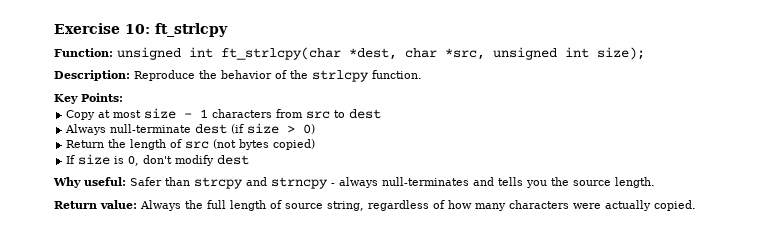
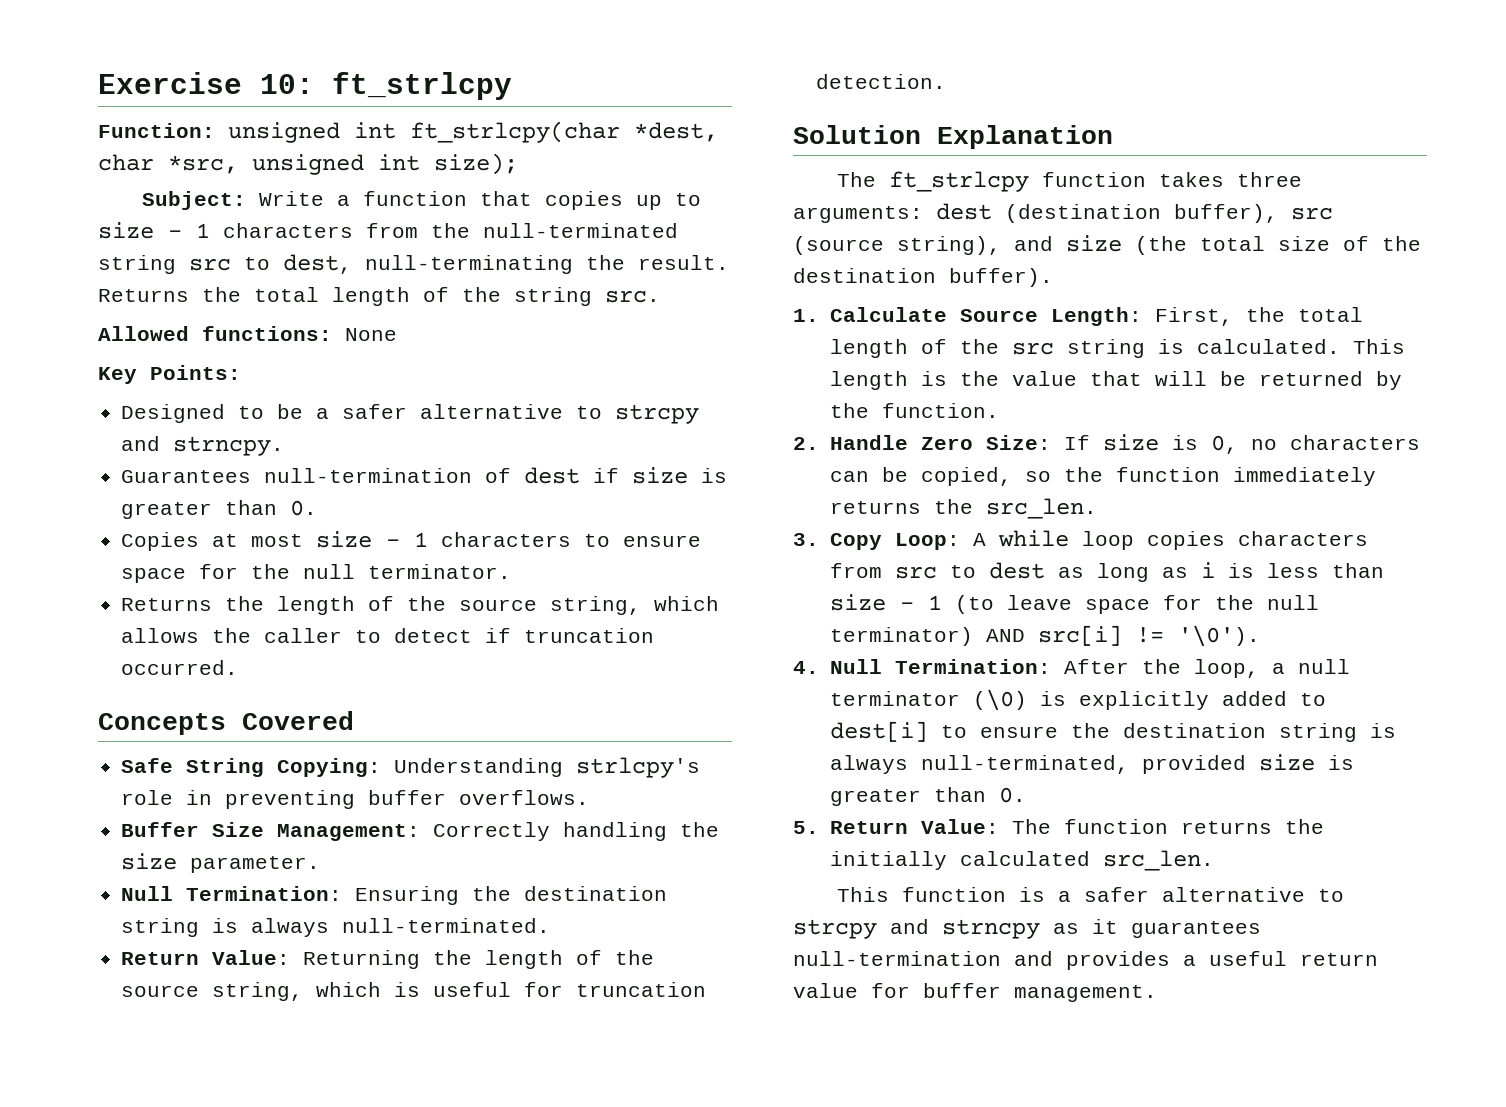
[54,70,422,82] [54,93,123,104] [66,110,96,120] Description: Reproduce the behavior of the strlcpy function. // Key Points: // Copy -> [142,191,702,210] [98,222,678,239] [98,254,729,274] [98,287,660,306] [98,326,397,341] [98,365,241,384] [121,404,700,424] [121,436,285,456] [121,467,728,484] [121,500,318,519] [121,532,200,551] Subject: Write a function that copies up to size - 1 characters from the null-terminated string src to dest, null-terminating the result. Returns the total length of the string src. // Allowed functions: None // Key Points: // Designed to be a safer alternative to strcpy and strncpy. // Guarantees null-termination of dest if size is greater than 0. // Copies
[276,109,382,119] [65,123,316,135] [66,139,316,150] [66,154,250,166] [53,177,655,189] [54,200,696,211] from src to dest // Always null-terminate dest (if size > 0) // Return the length of src (not bytes copied) // If size is 0, don't modify dest // Why useful: Safer than strcpy and strncpy - always null-terminates and tells you the source length. // Return value: Always the full length of source string, regardless of how many characters were actually copied. -> [584,534,702,547] [121,564,512,583] [121,596,720,615] [121,628,655,643] [121,660,239,675] [98,711,354,735] [121,757,701,778] [121,790,590,809] [121,822,720,841] [121,853,321,873] [121,886,668,905] [121,918,551,937] [121,950,655,969] [121,982,707,1001] [816,74,947,89] [793,125,1113,149] [837,171,1303,192] [793,203,1333,223] [793,235,1421,255] [793,268,1053,287] [793,307,1363,326] [829,339,1405,358] [829,371,1402,390] [829,403,999,418] [793,434,1420,454] [829,467,1376,486] [829,498,1097,519] [793,530,1368,550] [829,562,1384,582] [829,594,1319,614] [829,625,1260,647] [793,659,1350,678] [829,689,1326,711] [829,721,1396,742] [829,754,1354,774] [829,787,1026,806] [793,819,1324,834] [829,850,1214,871] [837,887,1345,902] [793,919,1261,939] [793,951,1378,970] [793,983,1157,1002] to ensure space for the null terminator. // Returns the length of the source string, which allows the caller to detect if truncation occurred. // Concepts Covered // Safe String Copying: Understanding strlcpy's role in preventing buffer overflows. // Buffer Size Management: Correctly handling the size parameter. // Null Termination: Ensuring the destination string is always null-terminated. // Return Value: Returning the length of the source string, which is useful for truncation detection. // Solution Explanation // The ft_strlcpy function takes three arguments: dest (destination buffer), src (source string), and size (the total size of the destination buffer). // 1. Calculate Source Length: First, the total length of the src string is calculated. This length is the value that will be returned by the function. // 2. Handle Zero Size: If size is 0, no characters can be copied, so the function immediately returns the src_len. // 3. Copy Loop: A while loop copies characters from src to dest as long as i is less than size - 1 (to leave space for the null terminator) AND src[i] != '\0'). // 4. Null Termination: After the loop, a null terminator (\0) is explicitly added to dest[i] to ensure the destination string is always null-terminated, provided size is greater than 0. // 5. Return Value: The function returns the initially calculated src_len. // This function is a safer alternative to strcpy and strncpy as it guarantees null-termination and provides a useful return value for buffer management.

